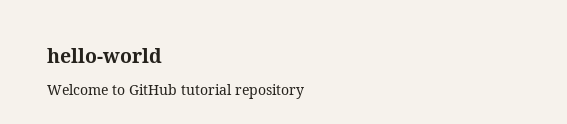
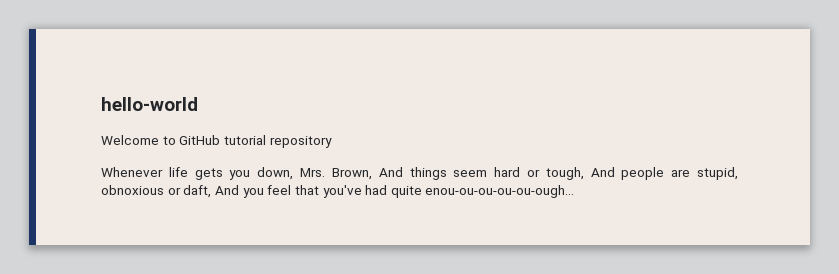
(304, 91) none -> [101,167,738,180] [101,185,575,198] // Whenever life gets you down, Mrs. Brown, And things seem hard or tough, And people are stupid, obnoxious or daft, And you feel that you've had quite enou-ou-ou-ou-ou-ough...

